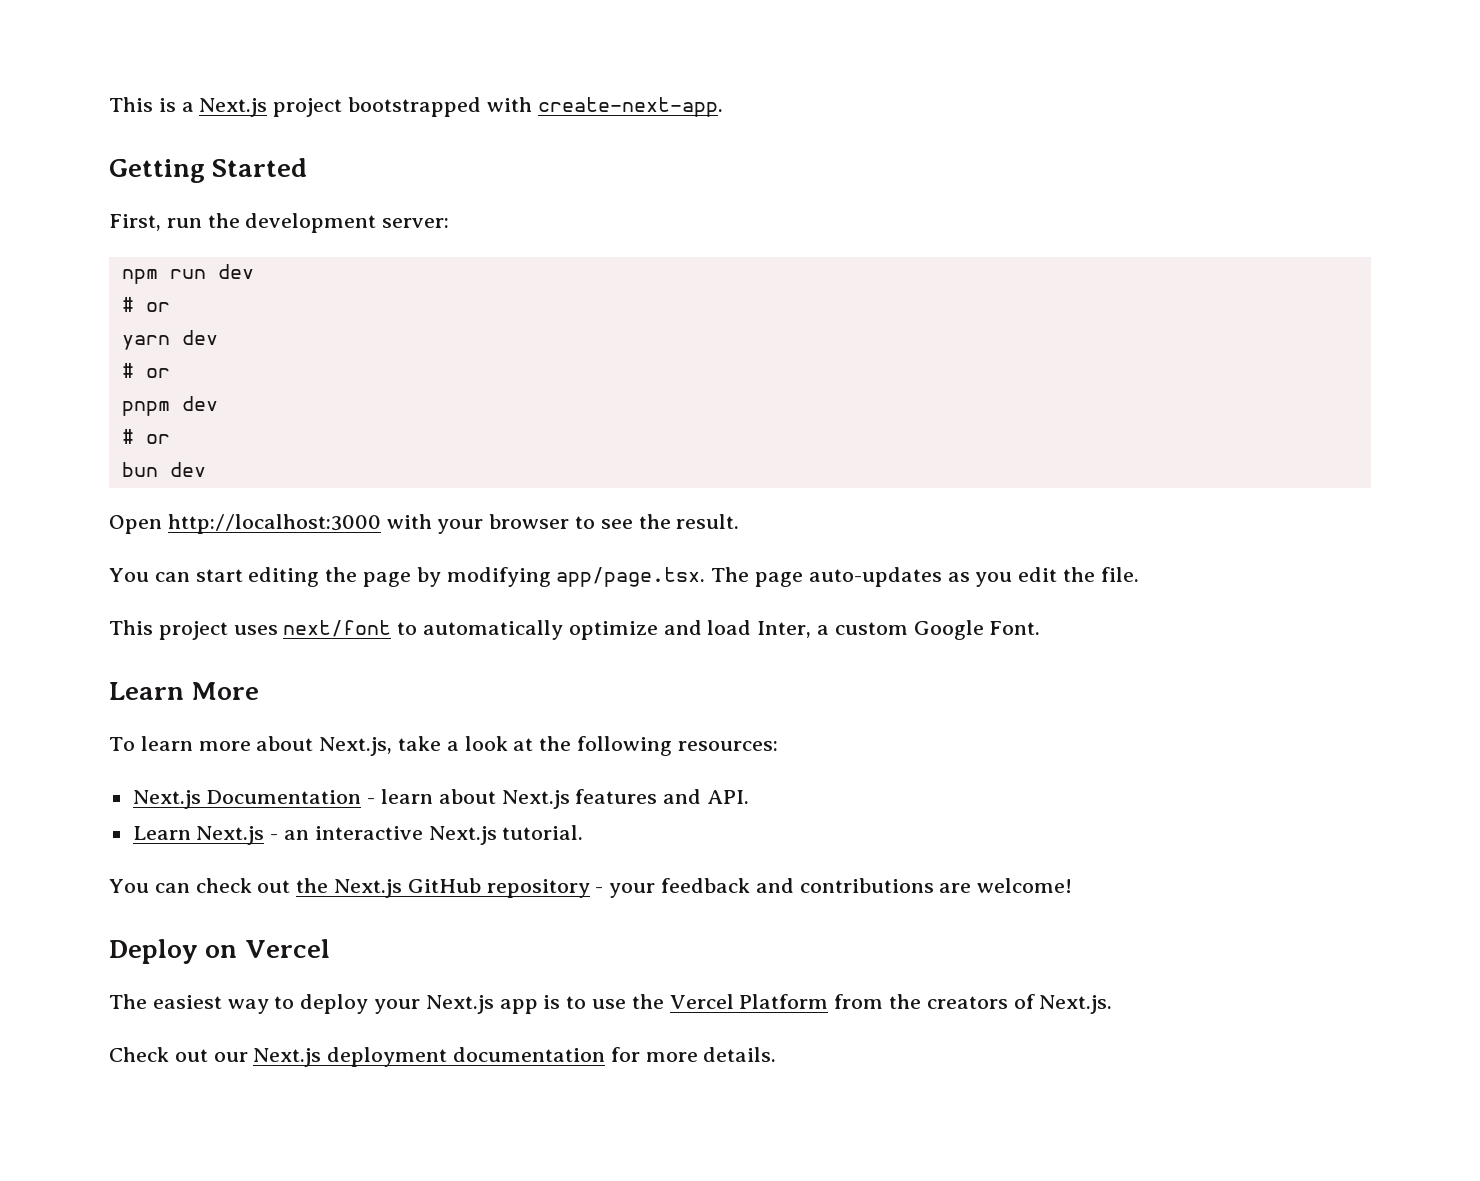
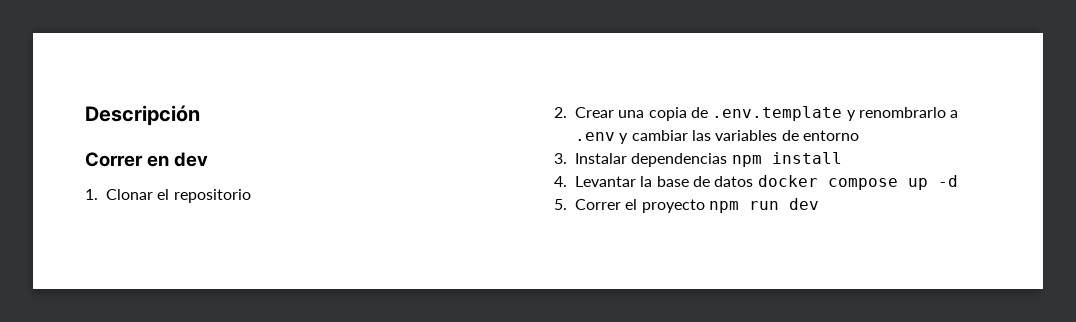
[109,97,723,117] [109,158,308,183] [109,213,450,233] [121,264,254,284] [121,297,170,312] [121,330,218,350] [121,363,170,378] [121,396,218,416] [121,429,170,444] [121,462,206,477] [109,514,740,534] [109,567,1139,587] [109,620,1041,640] [109,682,260,700] [109,736,778,756] [132,789,750,809] [132,825,584,845] [109,878,1073,898] [109,939,330,964] [109,994,1113,1014] [109,1047,777,1067] This is a Next.js project bootstrapped with create-next-app. // Getting Started // First, run the development server: // npm run dev // # or // yarn dev // # or // pnpm dev // # or // bun dev // Open http://localhost:3000 with your browser to see the result. // You can start editing the page by modifying app/page.tsx. The page auto-updates as you edit the file. // This project uses next/font to automatically optimize and load Inter, a custom Google Font. // Learn More // To learn more about Next.js, take a look at the following resources: // Next.js Documentation - learn about Next.js features and API. // Learn Next.js - an interactive Next.js tutorial. // You can check out the Next.js GitHub repository - your feedback and contributions are welcome! // Deploy on Vercel // The easiest way to deploy your Next.js app is to use the Vercel Platform from the creators of Next.js. // Check out our Next.js deployment documentation for more details. -> [85,105,200,126] [85,152,209,167] [85,189,251,203] [554,106,959,121] [575,130,859,144] [554,152,842,167] [554,175,958,190] [554,198,819,213] Descripción // Correr en dev // 1. Clonar el repositorio // 2. Crear una copia de .env.template y renombrarlo a .env y cambiar las variables de entorno // 3. Instalar dependencias npm install // 4. Levantar la base de datos docker compose up -d // 5. Correr el proyecto npm run dev

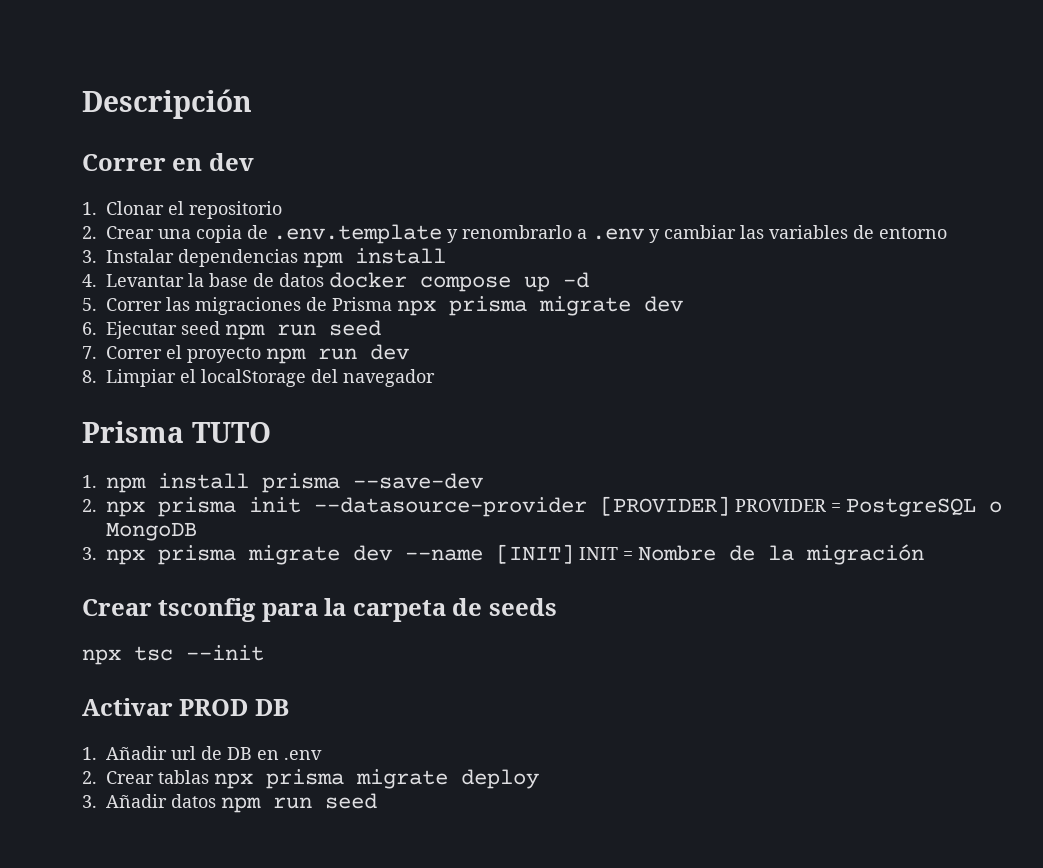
(621, 204) none -> [166,296,683,316] [82,320,381,340] [82,346,162,359] las migraciones de Prisma npx prisma migrate dev // 6. Ejecutar seed npm run seed // 7. Correr
(819, 204) none -> [82,369,435,387] [82,421,271,443] [82,473,483,493] [82,496,1002,517] [106,522,197,541] [82,544,924,565] [82,598,557,622] [82,645,264,665] [82,698,289,716] [82,746,322,760] [82,769,539,789] [82,793,377,813] // 8. Limpiar el localStorage del navegador // Prisma TUTO // 1. npm install prisma --save-dev // 2. npx prisma init --datasource-provider [PROVIDER] PROVIDER = PostgreSQL o MongoDB // 3. npx prisma migrate dev --name [INIT] INIT = Nombre de la migración // Crear tsconfig para la carpeta de seeds // npx tsc --init // Activar PROD DB // 1. Añadir url de DB en .env // 2. Crear tablas npx prisma migrate deploy // 3. Añadir datos npm run seed

